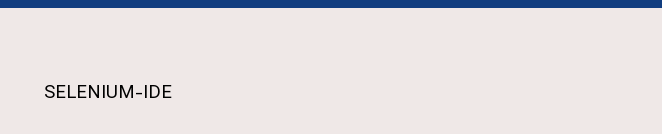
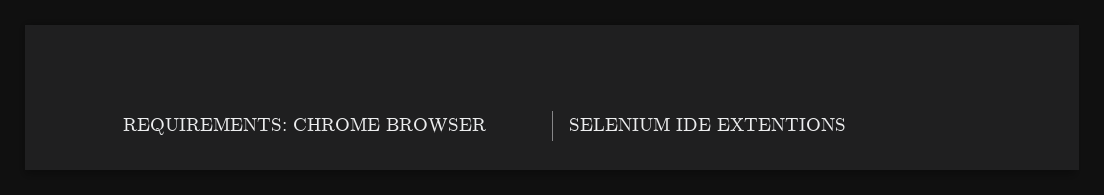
[44,85,172,98] SELENIUM-IDE -> [123,117,846,135] REQUIREMENTS: CHROME BROWSER SELENIUM IDE EXTENTIONS

